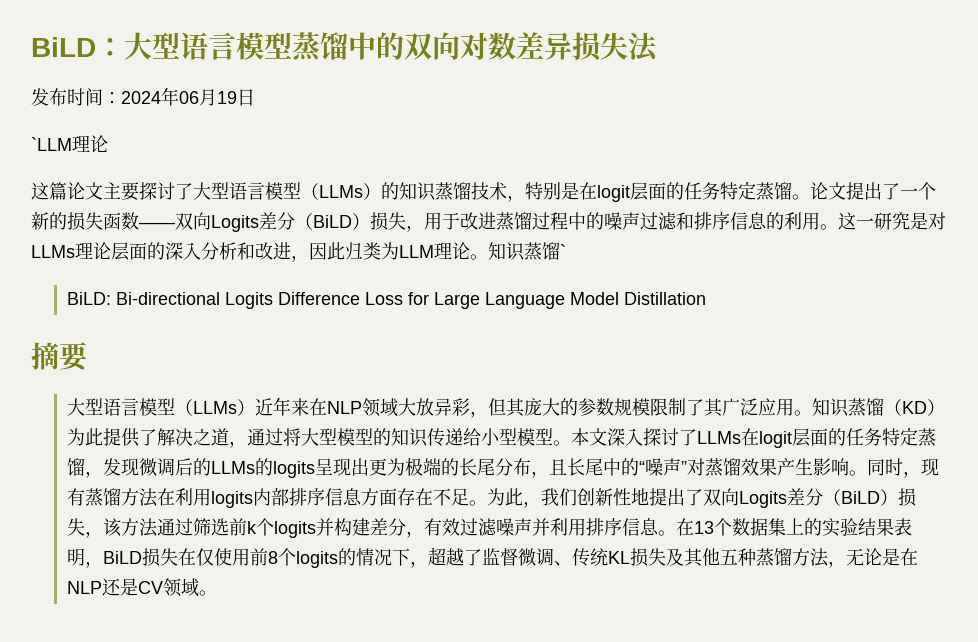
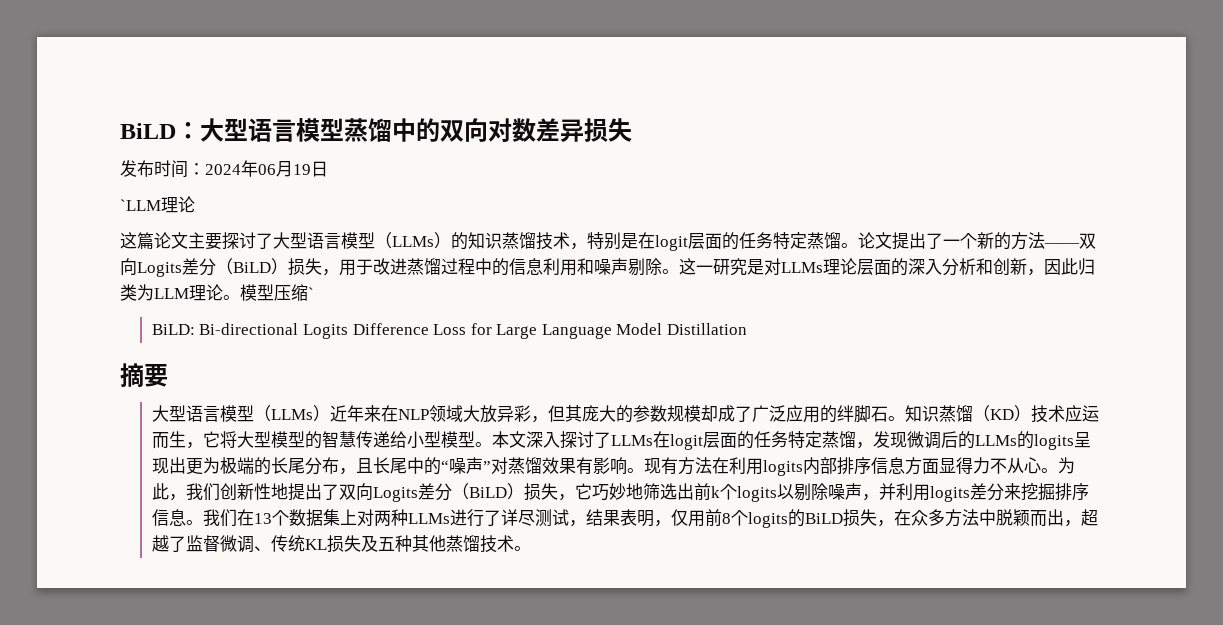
[628,32,659,62] 法 -> (632, 130) none
[67,212,139,231] 损失函数 -> [1011,232,1045,250] 方法
[604,212,820,230] 噪声过滤和排序信息的利用 -> [509,258,662,276] 信息利用和噪声剔除
[255,242,291,260] 改进 -> [993,258,1027,276] 创新
[488,242,560,261] 知识蒸馏 -> [240,284,308,301] 模型压缩
[649,398,794,417] 限制了其广泛应用 -> [700,405,888,423] 却成了广泛应用的绊脚石
[66,428,283,448] 为此提供了解决之道，通过 -> [1030,405,1099,423] [151,431,220,449] 技术应运而生，它
[390,428,428,447] 知识 -> [321,431,356,448] 智慧
[776,458,939,478] [66,488,121,507] 产生影响。同时，现有蒸馏 -> [575,457,678,475] 有影响。现有
[396,488,469,506] 存在不足 -> [938,457,1041,474] 显得力不从心
[102,518,586,538] 该方法通过筛选前k个logits并构建差分，有效过滤噪声并利用 -> [574,483,1055,502] 它巧妙地筛选出前k个logits以剔除噪声，并利用logits差分来挖掘
(676, 533) none -> [202,509,237,527] 我们
[803,518,912,537] [66,548,410,568] 的实验结果表明，BiLD损失在仅使用前8个logits的情况下 -> [356,509,1064,528] 对两种LLMs进行了详尽测试，结果表明，仅用前8个logits的BiLD损失，在众多方法中脱颖而出
[683,548,918,568] [66,578,199,597] 其他五种蒸馏方法，无论是在NLP还是CV领域 -> [377,535,514,553] 五种其他蒸馏技术

